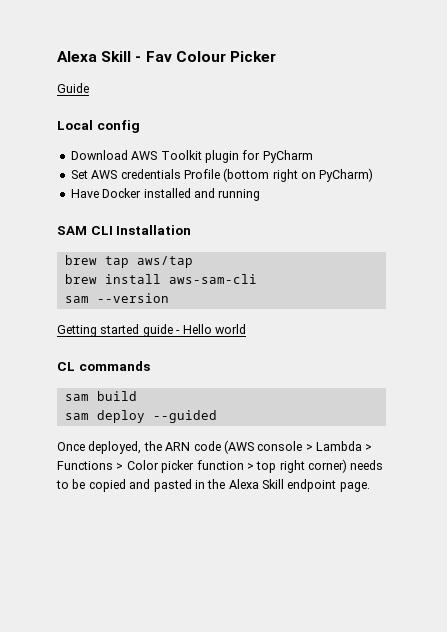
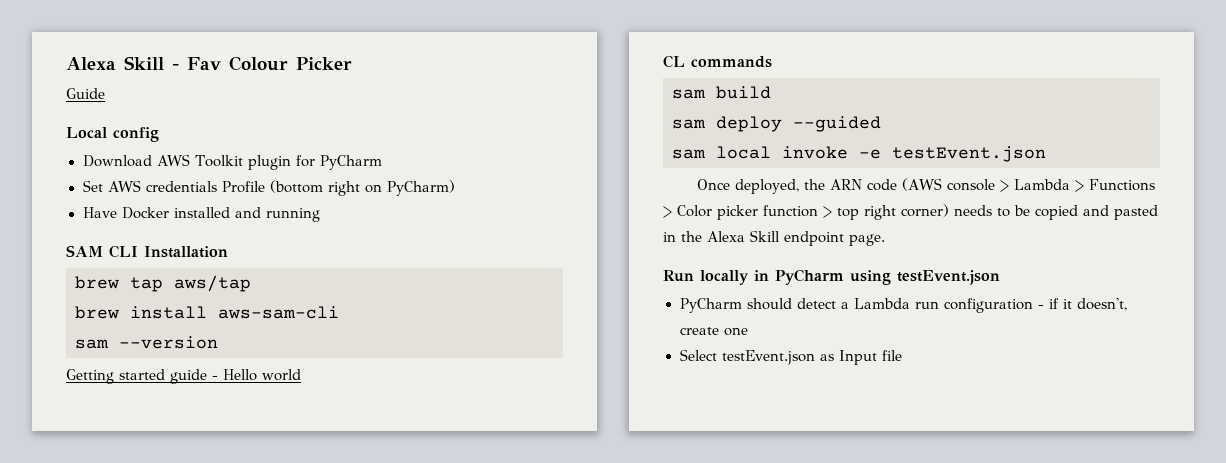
(217, 416) none -> [672,146,1046,162] // sam local invoke -e testEvent.json
(370, 487) none -> [663,269,1000,285] [679,298,1127,313] [679,327,748,336] [679,349,902,365] // Run locally in PyCharm using testEvent.json // PyCharm should detect a Lambda run configuration - if it doesn't, create one // Select testEvent.json as Input file

